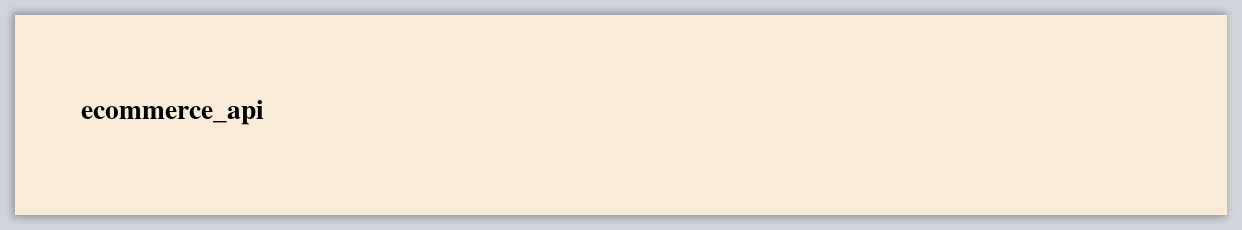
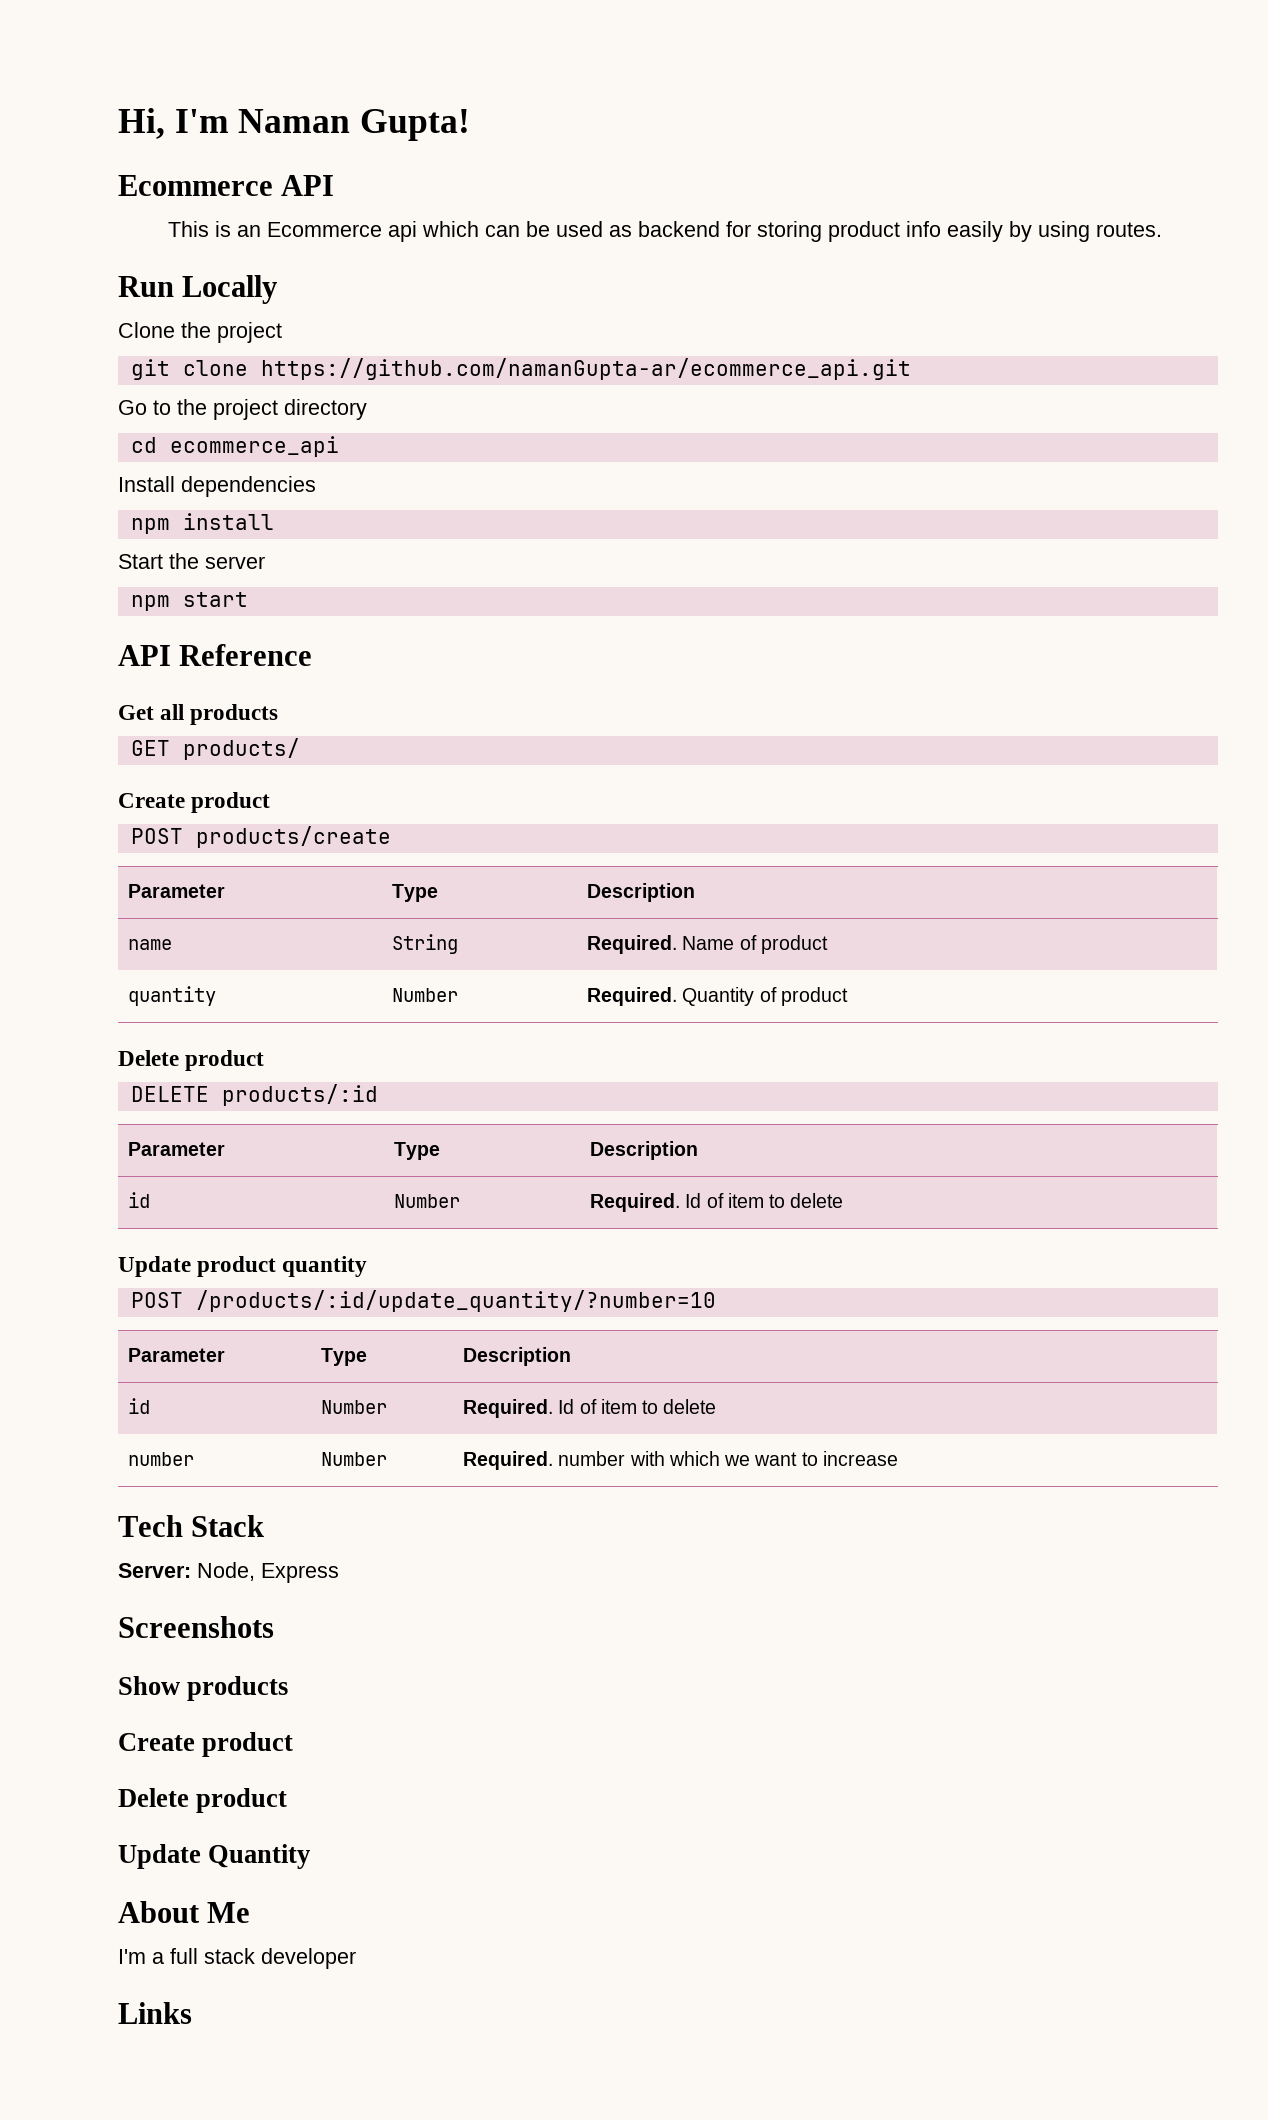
[81,100,264,125] ecommerce_api -> [118,108,470,141] [118,175,335,196] [167,221,1162,242] [118,275,278,304] [118,322,282,343] [130,358,911,380] [118,399,367,420] [130,436,339,457] [118,476,316,497] [130,513,274,534] [118,553,265,569] [130,592,248,611] [118,644,313,666] [118,704,279,725] [130,738,300,760] [118,792,271,813] [130,826,391,848] [128,884,226,898] [392,884,439,902] [587,883,696,902] [128,939,173,950] [392,934,459,954] [587,935,828,954] [128,986,217,1006] [392,988,459,1002] [587,987,848,1006] [118,1050,265,1071] [130,1084,378,1106] [128,1142,226,1156] [394,1142,441,1160] [590,1141,699,1160] [128,1192,151,1208] [394,1194,461,1208] [590,1193,844,1212] [118,1256,368,1277] [130,1290,716,1312] [128,1348,226,1362] [321,1348,368,1366] [463,1347,572,1366] [128,1398,151,1414] [321,1400,388,1414] [463,1399,717,1418] [128,1452,195,1466] [321,1452,388,1466] [463,1451,898,1470] [118,1515,265,1537] [118,1562,339,1583] [118,1616,274,1638] [118,1676,289,1701] [118,1732,294,1757] [118,1788,288,1813] [118,1844,311,1869] [118,1901,251,1923] [118,1948,356,1969] [118,2002,192,2024] Hi, I'm Naman Gupta! // Ecommerce API // This is an Ecommerce api which can be used as backend for storing product info easily by using routes. // Run Locally // Clone the project // git clone https://github.com/namanGupta-ar/ecommerce_api.git // Go to the project directory // cd ecommerce_api // Install dependencies // npm install // Start the server // npm start // API Reference // Get all products // GET products/ // Create product // POST products/create // Parameter | Type | Description // name | String | Required. Name of product // quantity | Number | Required. Quantity of product // Delete product // DELETE products/:id // Parameter | Type | Description // id | Number | Required. Id of item to delete // Update product quantity // POST /products/:id/update_quantity/?number=10 // Parameter | Type | Description // id | Number | Required. Id of item to delete // number | Number | Required. number with which we want to increase // Tech Stack // Server: Node, Express // Screenshots // Show products // Create product // Delete product // Update Quantity // About Me // I'm a full stack developer // Links

